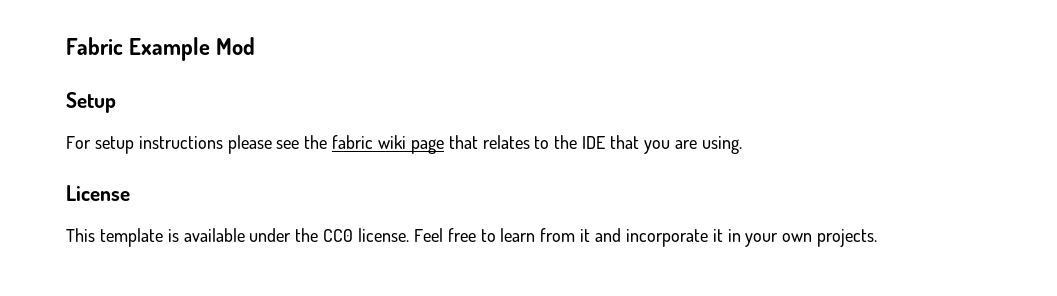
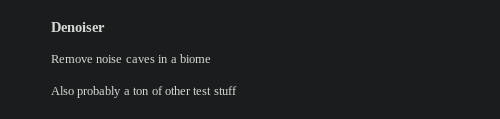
[66,37,256,61] [66,92,116,113] [66,135,742,154] [66,185,130,201] [66,228,878,247] Fabric Example Mod // Setup // For setup instructions please see the fabric wiki page that relates to the IDE that you are using. // License // This template is available under the CC0 license. Feel free to learn from it and incorporate it in your own projects. -> [51,22,105,32] [51,54,211,63] [51,86,237,98] Denoiser // Remove noise caves in a biome // Also probably a ton of other test stuff

